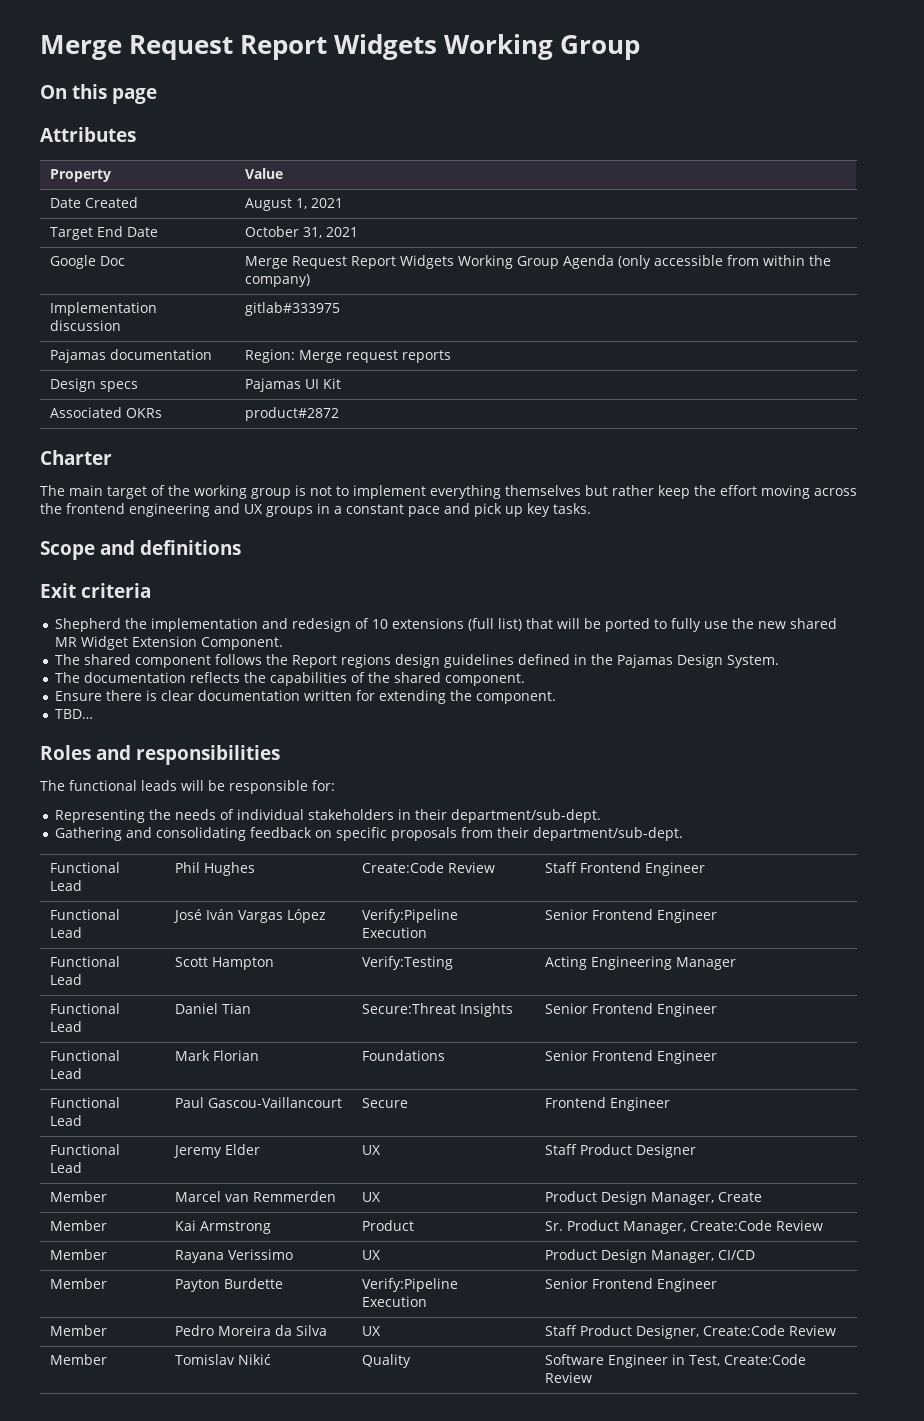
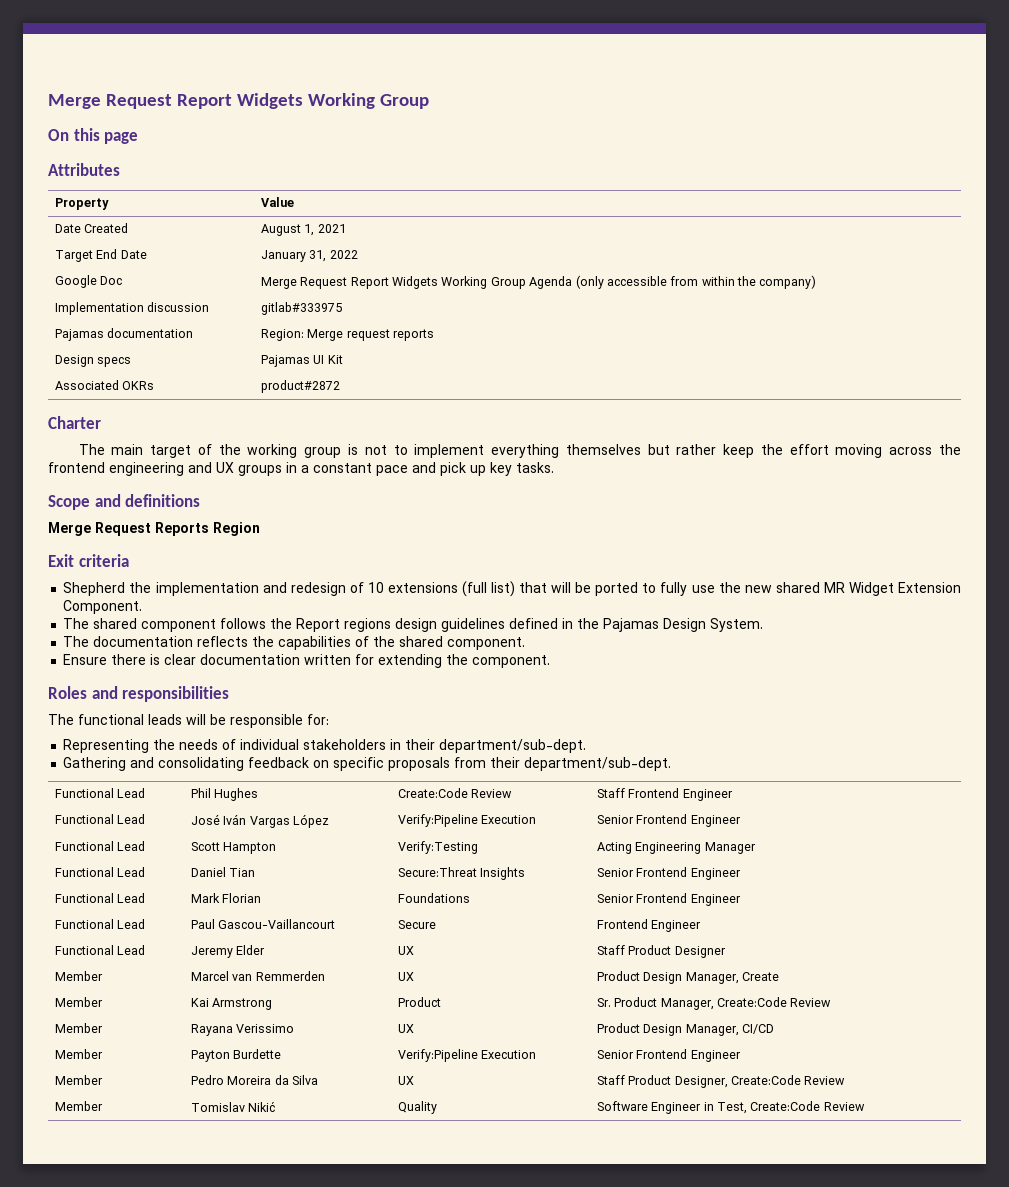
[245,226,359,238] October 31, 2021 -> [260,250,358,262] January 31, 2022
(242, 547) none -> [48,522,260,536] // Merge Request Reports Region
[55,709,94,719] // TBD… -> (551, 661) none

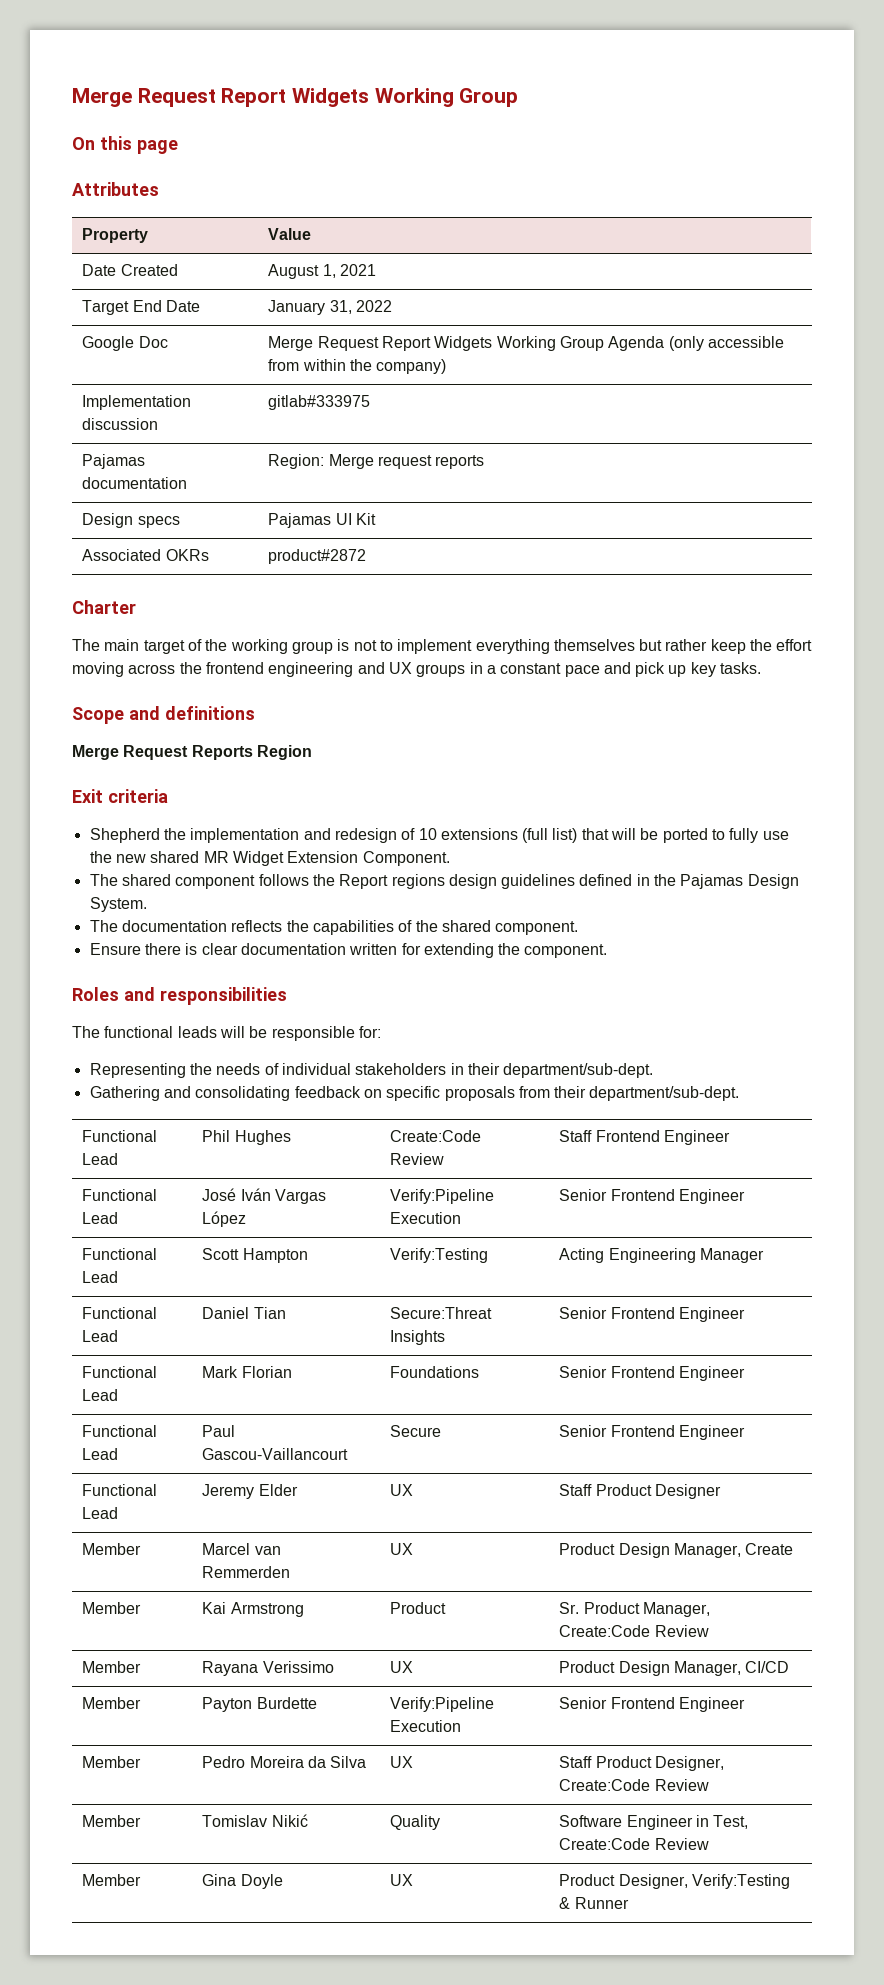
(436, 924) none -> [559,1425,608,1437] Senior
(865, 1106) none -> [82,1874,142,1886] [202,1874,283,1889] [390,1874,414,1886] [559,1874,790,1889] [559,1897,629,1909] // Member | Gina Doyle | UX | Product Designer, Verify:Testing & Runner

